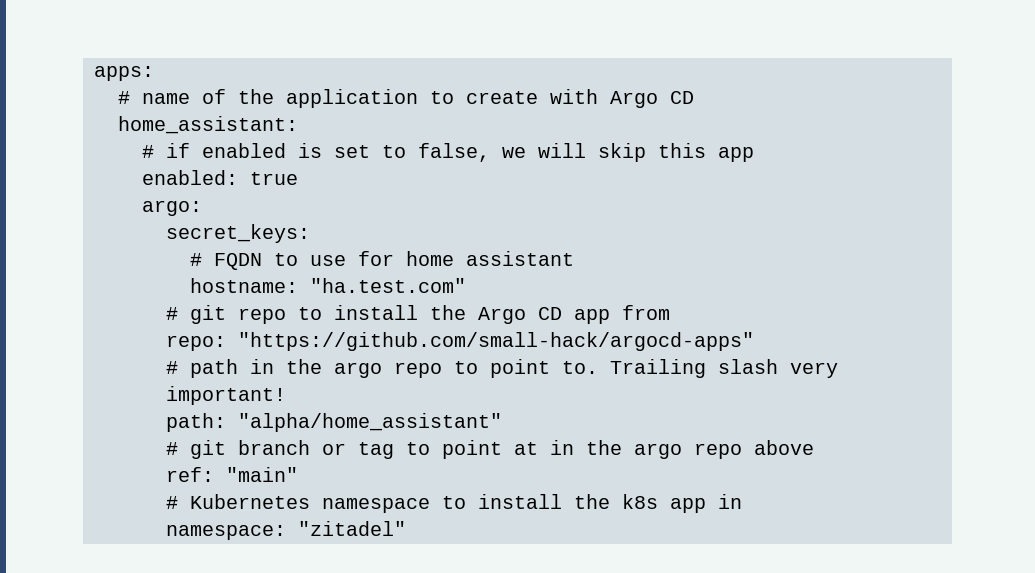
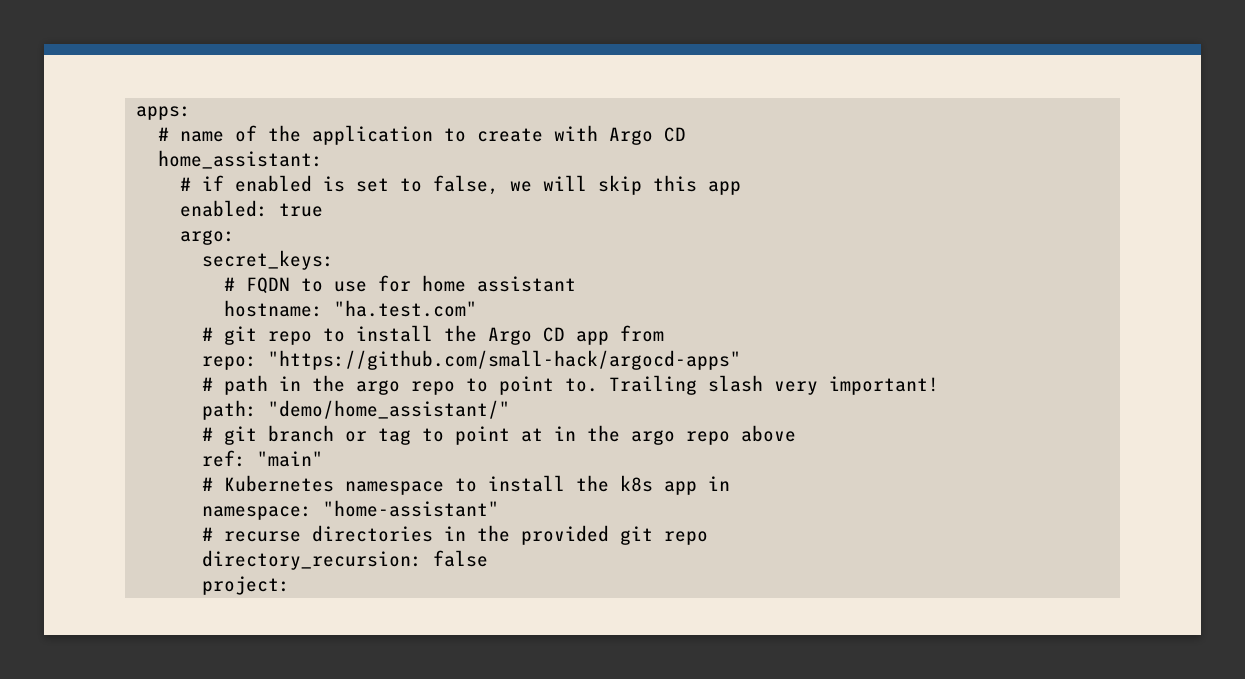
[237,413,502,432] "alpha/home_assistant" -> [268,400,511,419] "demo/home_assistant/"
[297,521,406,536] "zitadel" -> [323,500,500,517] [202,525,709,545] [202,550,489,570] [202,576,291,595] "home-assistant" // # recurse directories in the provided git repo // directory_recursion: false // project:

